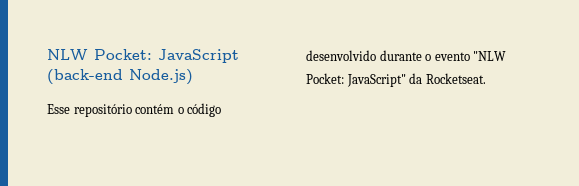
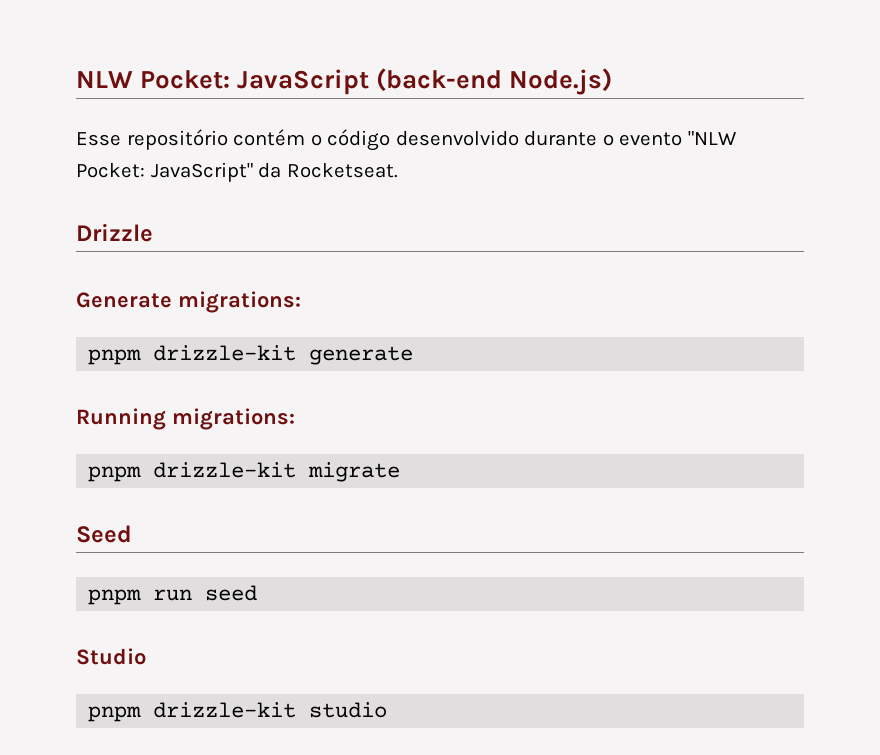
(486, 78) none -> [76,223,153,242] [76,291,301,313] [88,345,414,365] [76,408,295,430] [88,462,401,482] [76,525,132,543] [88,585,258,605] [76,648,146,665] [88,702,388,722] // Drizzle // Generate migrations: // pnpm drizzle-kit generate // Running migrations: // pnpm drizzle-kit migrate // Seed // pnpm run seed // Studio // pnpm drizzle-kit studio

